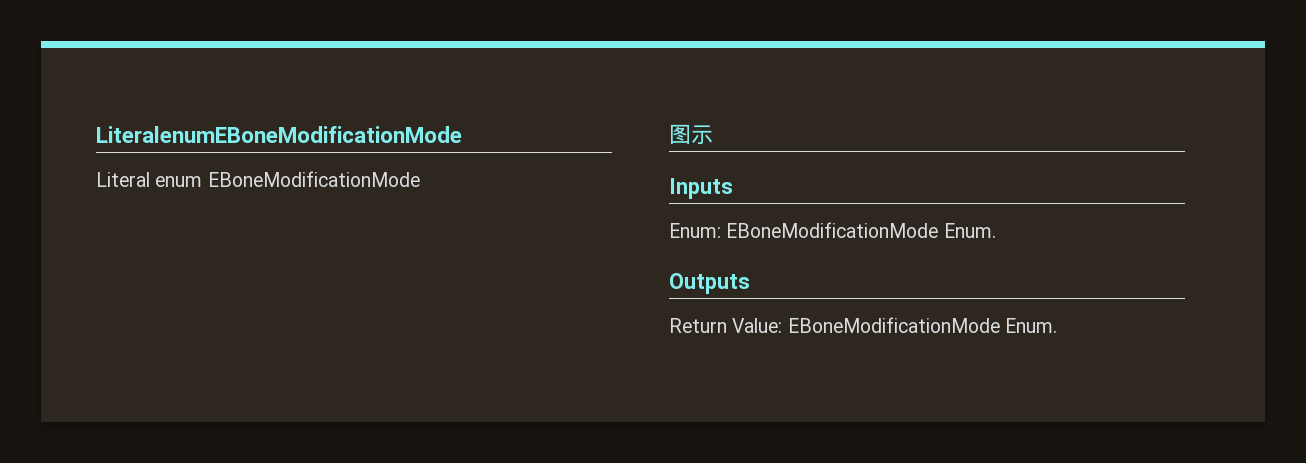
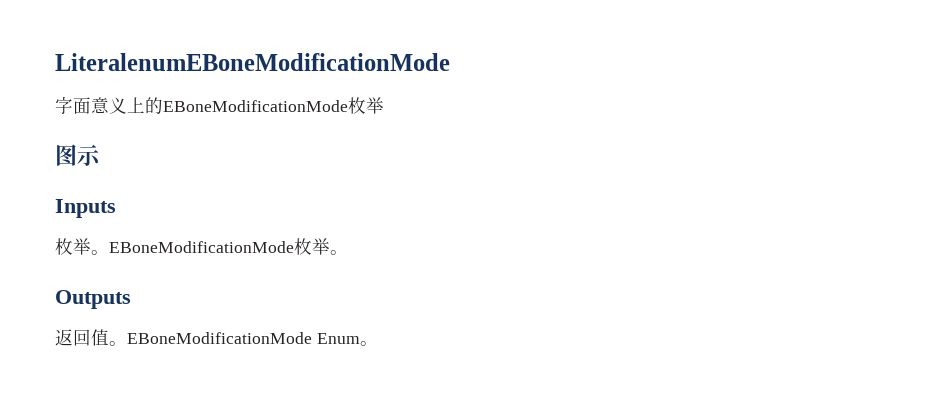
[96,171,420,187] Literal enum EBoneModificationMode -> [55,96,384,114] 字面意义上的EBoneModificationMode枚举
[669,222,996,238] [669,273,750,294] [669,317,1057,333] Enum: EBoneModificationMode Enum. // Outputs // Return Value: EBoneModificationMode Enum. -> [55,238,348,255] [55,290,131,309] [55,329,378,346] 枚举。EBoneModificationMode枚举。 // Outputs // 返回值。EBoneModificationMode Enum。

